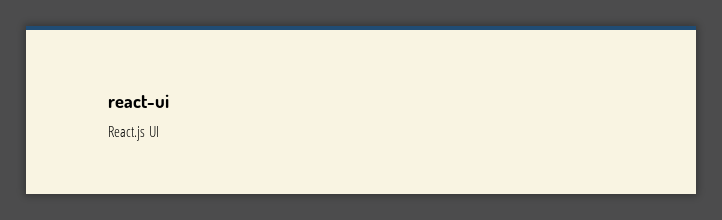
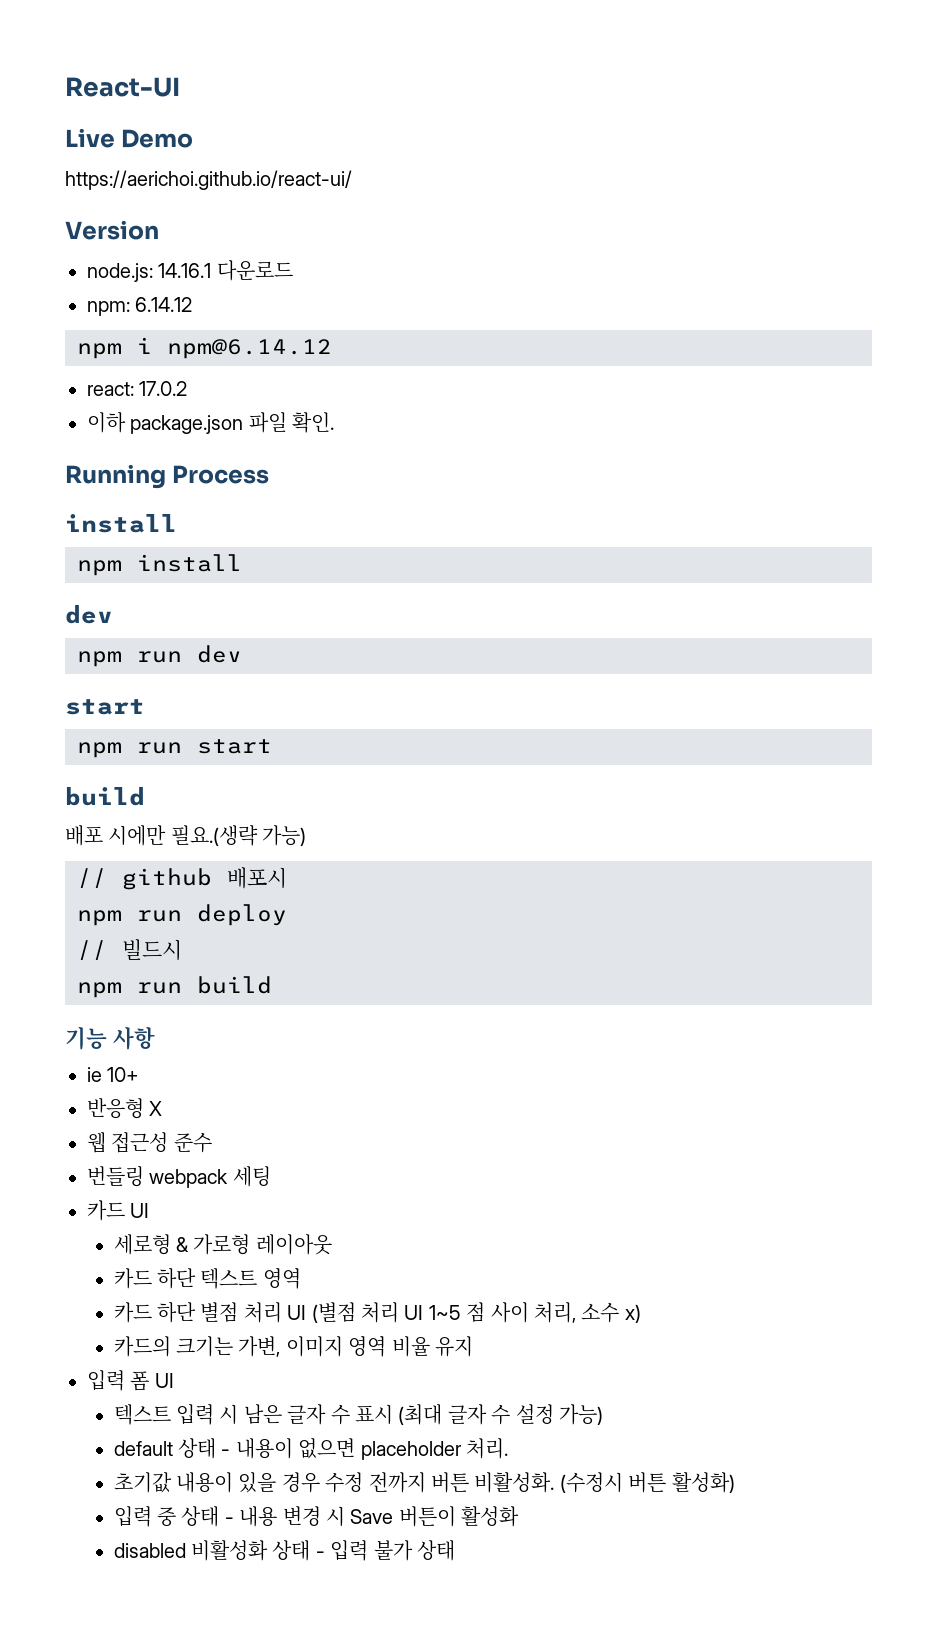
[108,94,169,108] [108,126,160,141] react-ui // React.js UI -> [65,77,180,97] [65,128,194,148] [65,170,352,190] [65,220,159,240] [87,260,293,282] [87,297,193,316] [77,337,332,359] [87,381,188,396] [87,412,335,434] [65,464,270,489] [65,514,177,533] [77,554,242,576] [65,605,113,624] [77,645,242,667] [65,699,145,715] [77,739,272,758] [65,787,145,806] [65,825,307,846] [77,867,287,890] [77,904,287,926] [77,939,182,960] [77,976,272,998] [65,1026,155,1050] [87,1067,140,1082] [87,1098,163,1119] [87,1132,212,1153] [87,1166,271,1188] [87,1200,150,1221] [113,1234,332,1255] [113,1268,301,1289] [113,1302,641,1323] [113,1336,474,1357] [87,1370,174,1391] [113,1404,604,1425] [113,1438,509,1460] [113,1472,735,1493] [113,1506,520,1527] [113,1540,456,1561] React-UI // Live Demo // https://aerichoi.github.io/react-ui/ // Version // node.js: 14.16.1 다운로드 // npm: 6.14.12 // npm i npm@6.14.12 // react: 17.0.2 // 이하 package.json 파일 확인. // Running Process // install // npm install // dev // npm run dev // start // npm run start // build // 배포 시에만 필요.(생략 가능) // // github 배포시 // npm run deploy // // 빌드시 // npm run build // 기능 사항 // ie 10+ // 반응형 X // 웹 접근성 준수 // 번들링 webpack 세팅 // 카드 UI // 세로형 & 가로형 레이아웃 // 카드 하단 텍스트 영역 // 카드 하단 별점 처리 UI (별점 처리 UI 1~5 점 사이 처리, 소수 x) // 카드의 크기는 가변, 이미지 영역 비율 유지 // 입력 폼 UI // 텍스트 입력 시 남은 글자 수 표시 (최대 글자 수 설정 가능) // default 상태 - 내용이 없으면 placeholder 처리. // 초기값 내용이 있을 경우 수정 전까지 버튼 비활성화. (수정시 버튼 활성화) // 입력 중 상태 - 내용 변경 시 Save 버튼이 활성화 // disabled 비활성화 상태 - 입력 불가 상태

